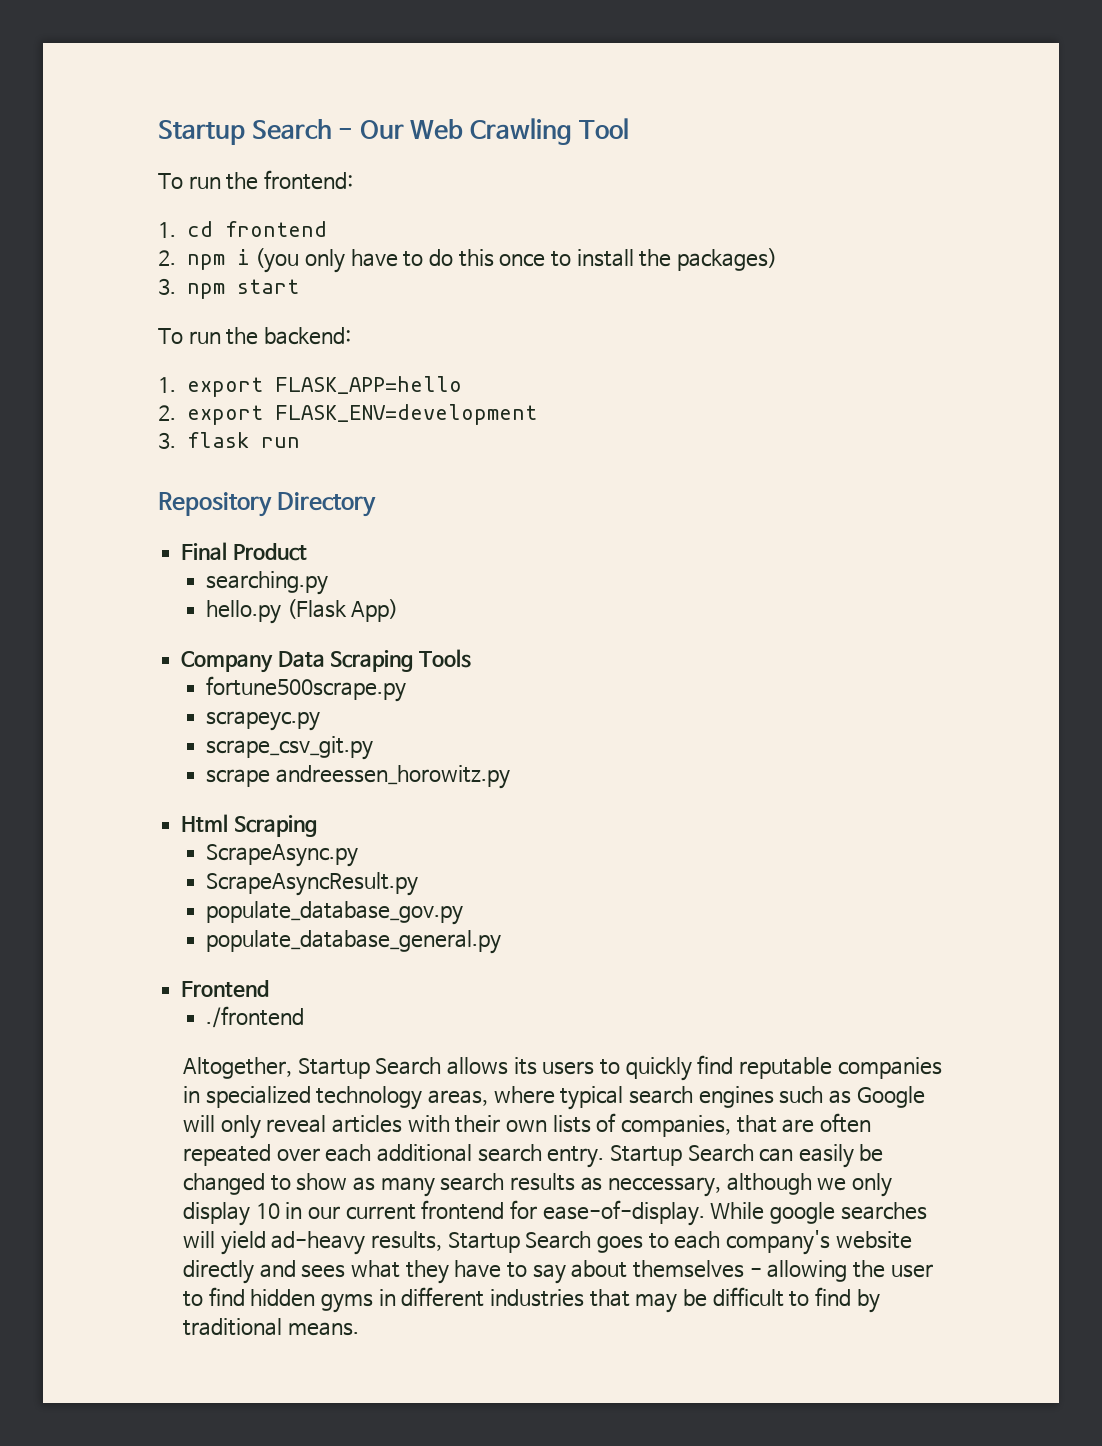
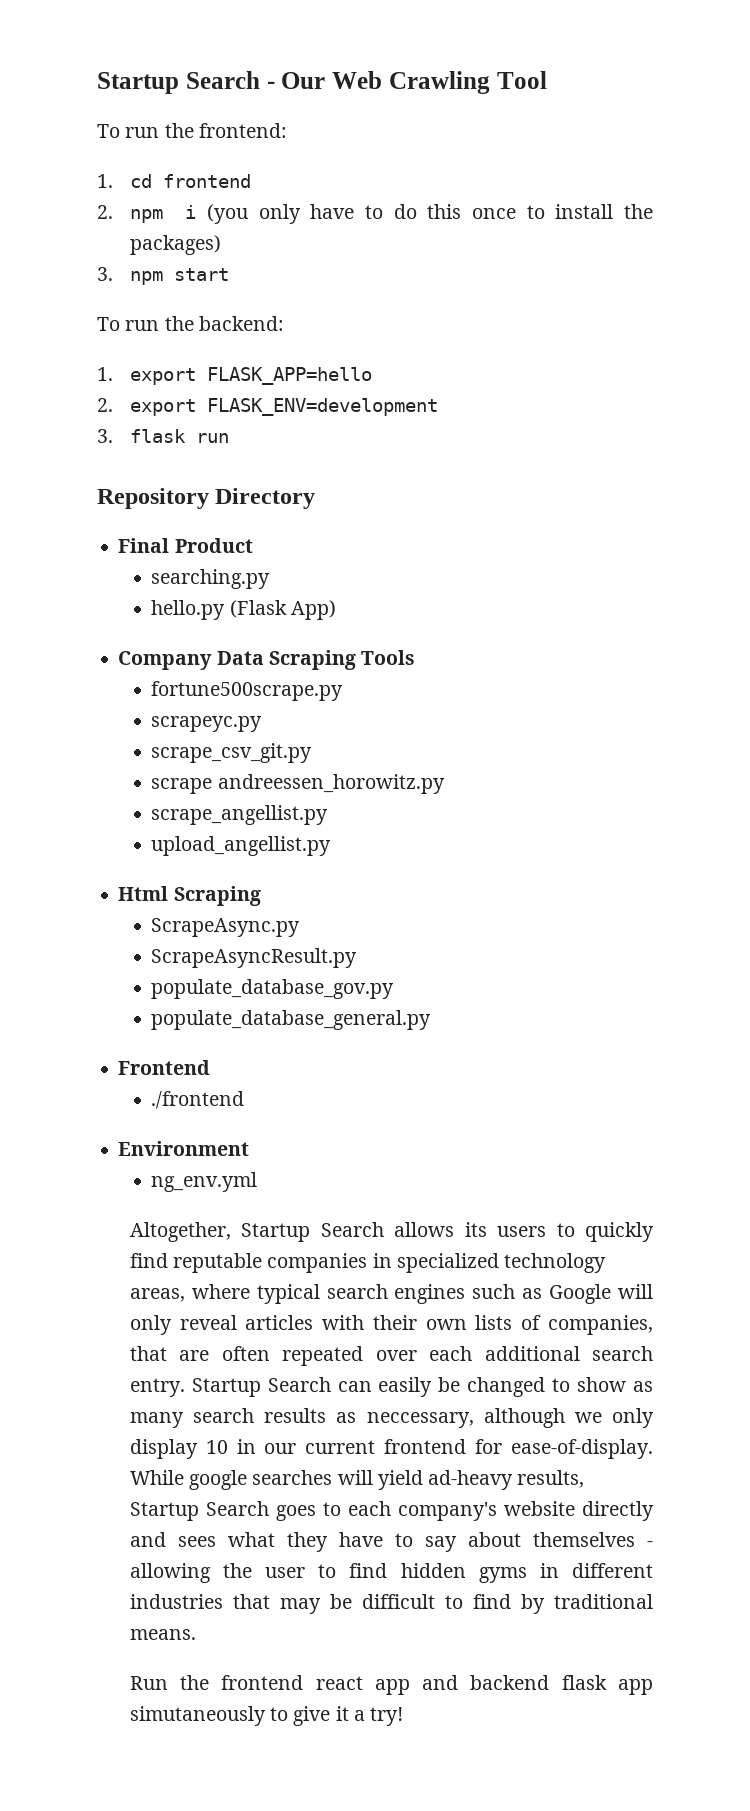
(510, 777) none -> [151,805,329,825] [151,836,332,856] // scrape_angellist.py // upload_angellist.py
(304, 1017) none -> [118,1141,250,1156] [151,1172,258,1192] // Environment // ng_env.yml
(359, 1329) none -> [129,1675,653,1695] [129,1706,404,1726] // Run the frontend react app and backend flask app simutaneously to give it a try!

